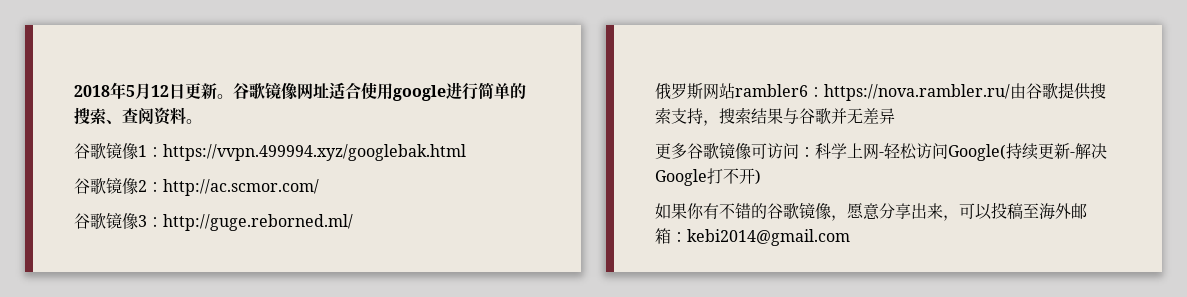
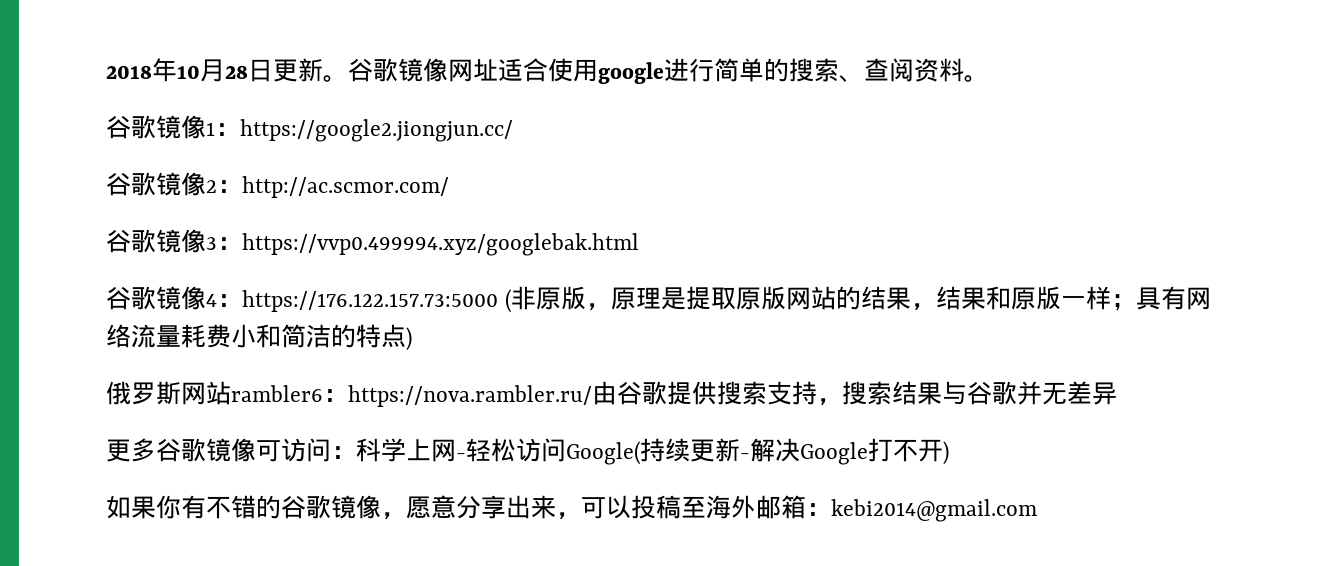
[126,83,169,100] 5月12 -> [177,59,248,82] 10月28
[163,144,466,161] https://vvpn.499994.xyz/googlebak.html -> [240,119,513,142] https://google2.jiongjun.cc/
[163,214,353,231] http://guge.reborned.ml/ -> [242,233,639,256] [106,286,1211,313] [106,324,412,351] https://vvp0.499994.xyz/googlebak.html // 谷歌镜像4：https://176.122.157.73:5000 (非原版，原理是提取原版网站的结果，结果和原版一样；具有网络流量耗费小和简洁的特点)

